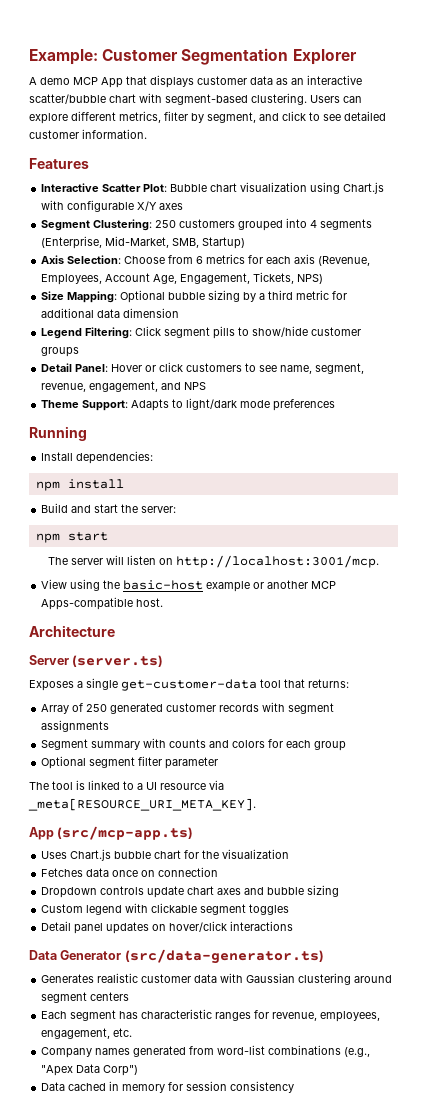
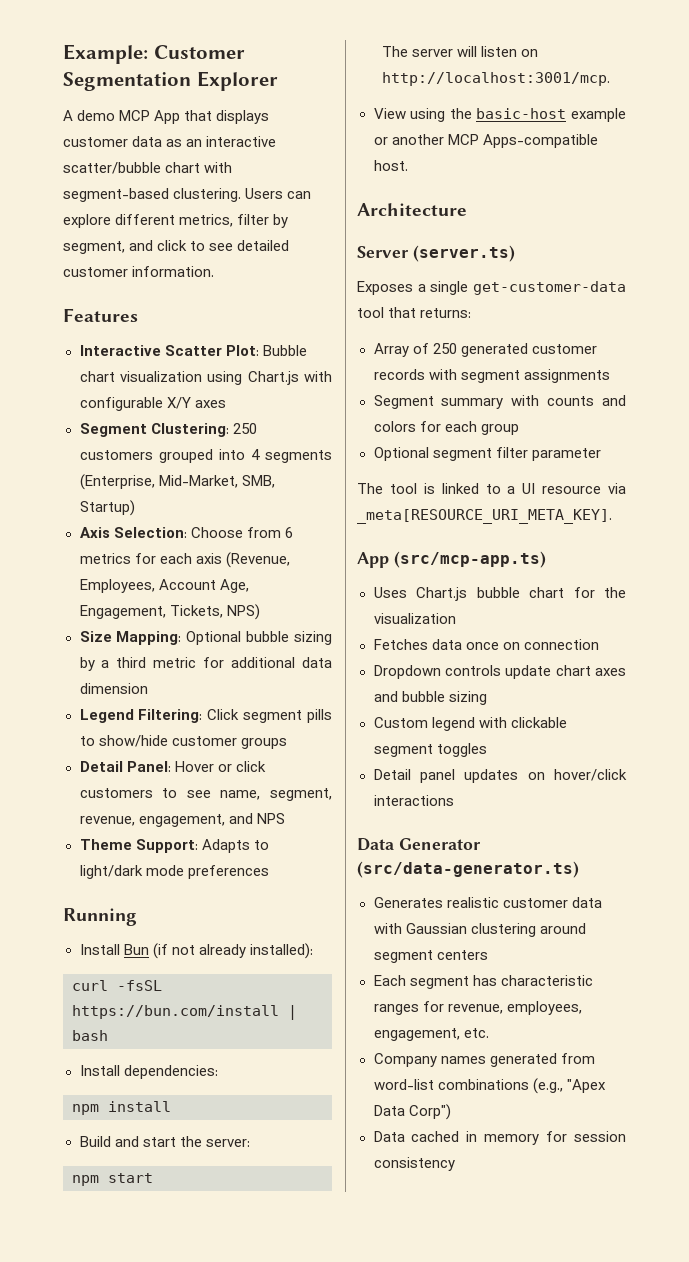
(87, 433) none -> [79,943,313,959] [72,980,162,991] [72,1005,297,1020] [72,1030,108,1041] // Install Bun (if not already installed): // curl -fsSL https://bun.com/install | bash

